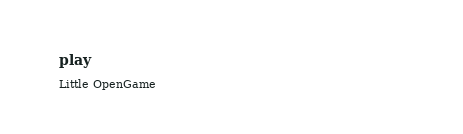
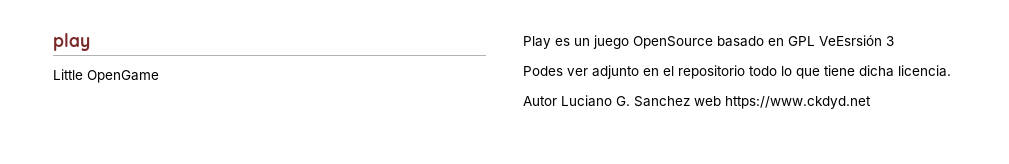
(156, 85) none -> [523,35,894,49] [523,65,951,79] [523,95,871,109] // Play es un juego OpenSource basado en GPL VeEsrsión 3 // Podes ver adjunto en el repositorio todo lo que tiene dicha licencia. // Autor Luciano G. Sanchez web https://www.ckdyd.net

